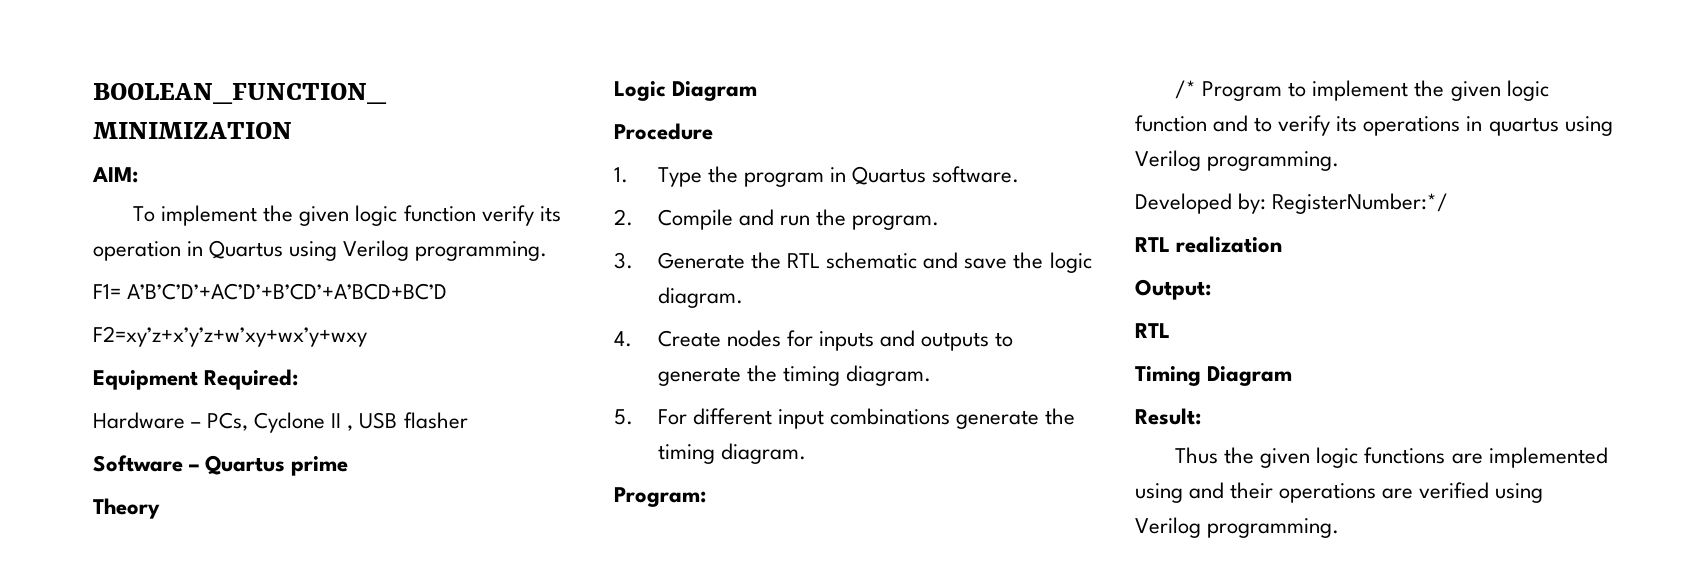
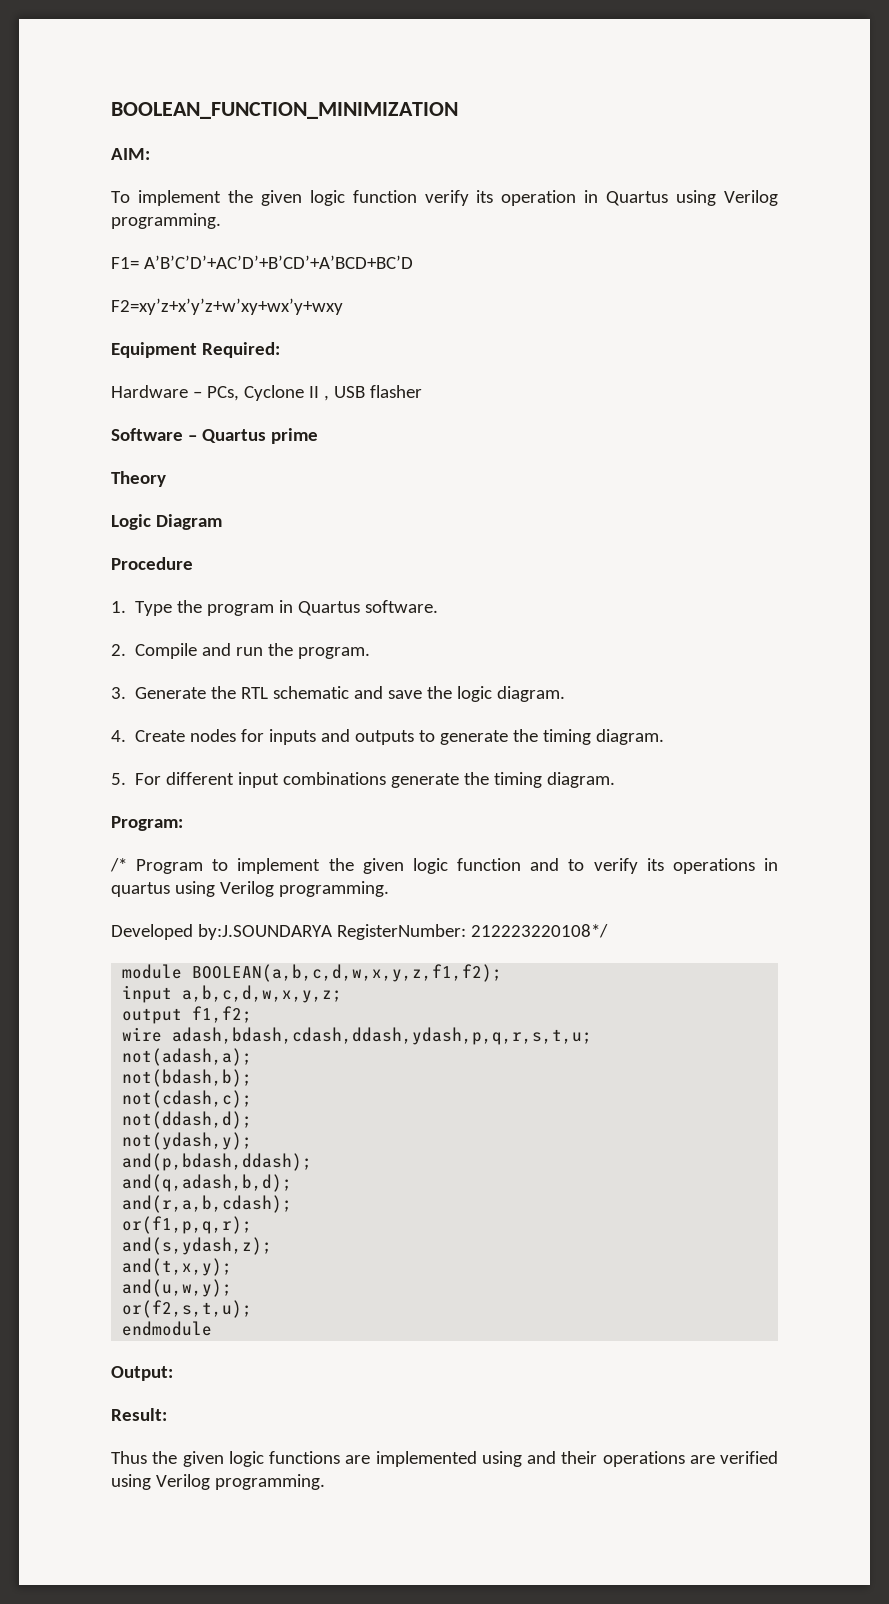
[1238,193,1449,214] [1135,236,1283,253] [1135,279,1211,300] [1135,323,1170,338] [1135,366,1293,386] by: RegisterNumber:*/ // RTL realization // Output: // RTL // Timing Diagram -> [197,924,608,940] [122,964,503,982] [122,985,343,1003] [122,1006,253,1024] [122,1027,593,1045] [122,1048,253,1066] [122,1069,253,1087] [122,1090,253,1108] [122,1111,253,1129] [122,1132,253,1150] [122,1153,313,1171] [122,1174,293,1192] [122,1195,293,1213] [122,1216,253,1234] [122,1237,273,1255] [122,1258,233,1276] [122,1279,233,1297] [122,1300,253,1318] [122,1321,213,1336] [111,1366,173,1381] by:J.SOUNDARYA RegisterNumber: 212223220108*/ // module BOOLEAN(a,b,c,d,w,x,y,z,f1,f2); // input a,b,c,d,w,x,y,z; // output f1,f2; // wire adash,bdash,cdash,ddash,ydash,p,q,r,s,t,u; // not(adash,a); // not(bdash,b); // not(cdash,c); // not(ddash,d); // not(ydash,y); // and(p,bdash,ddash); // and(q,adash,b,d); // and(r,a,b,cdash); // or(f1,p,q,r); // and(s,ydash,z); // and(t,x,y); // and(u,w,y); // or(f2,s,t,u); // endmodule // Output:

